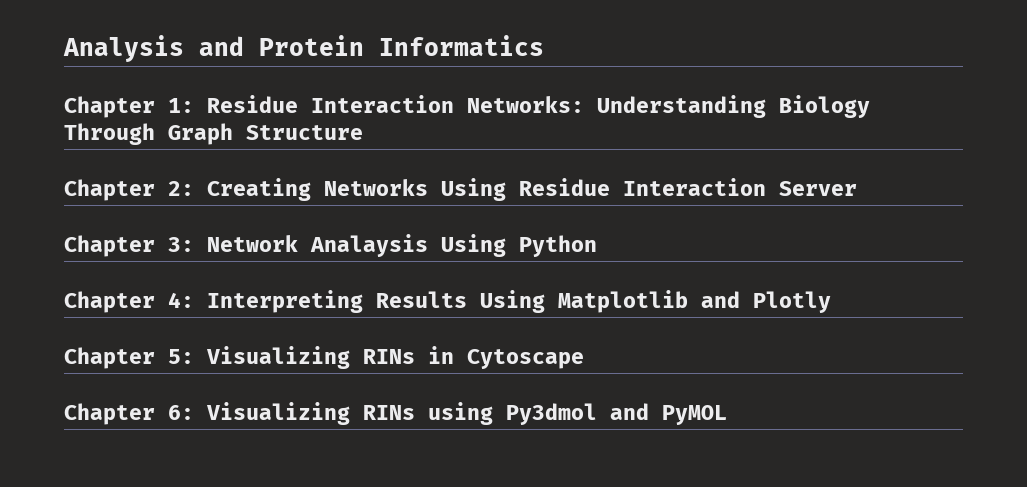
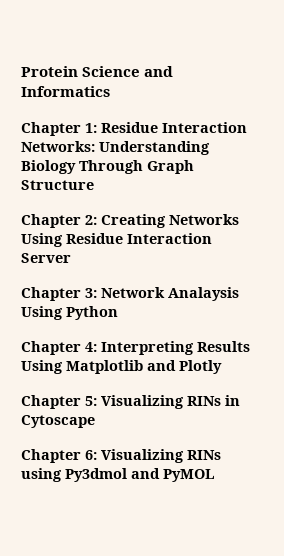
[63,35,364,62] Analysis and Protein -> [21,66,174,77] Protein Science and

